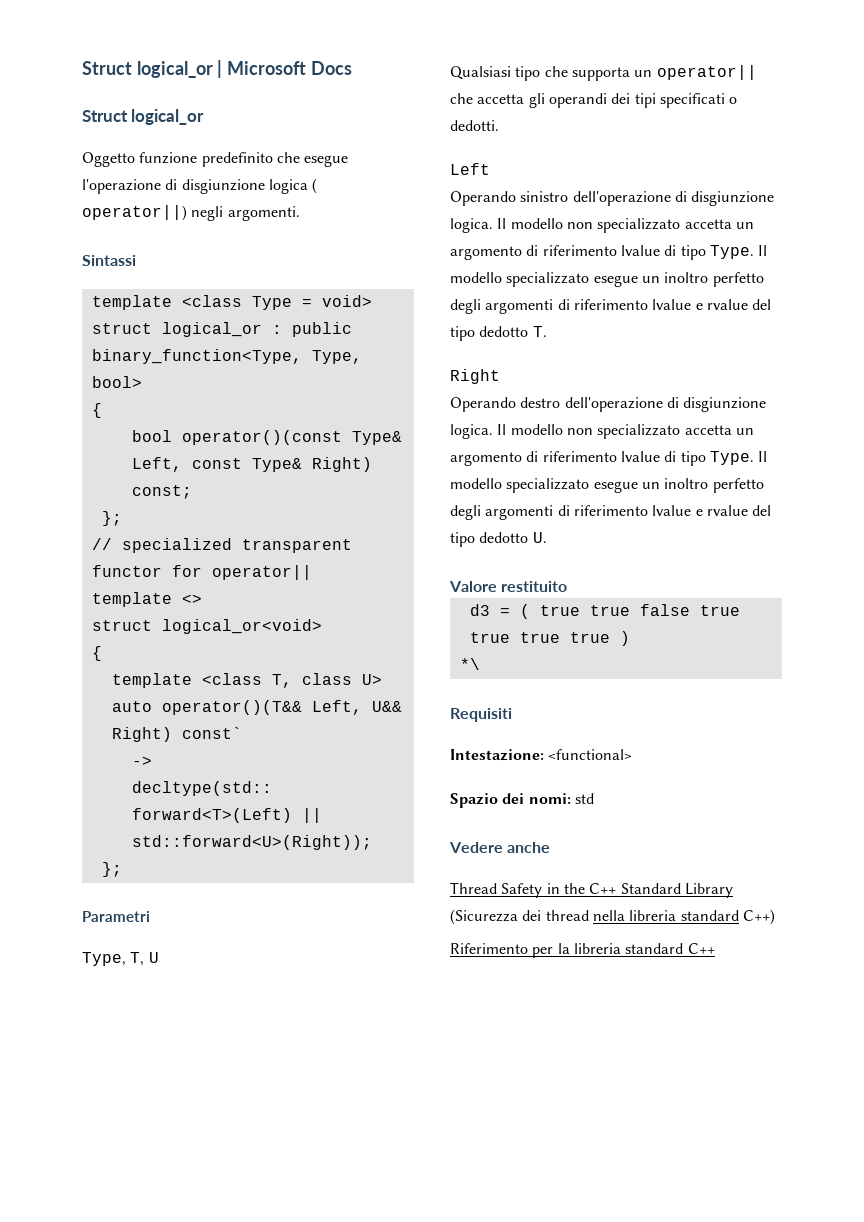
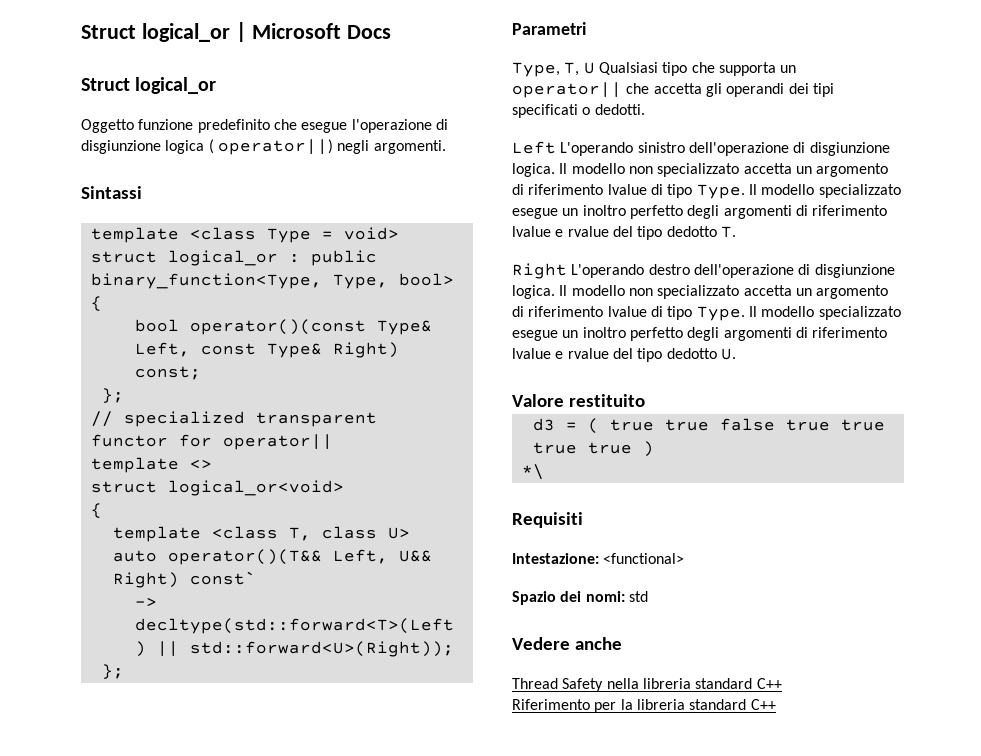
(159, 957) // -> (595, 68) none
[450,191,516,206] // Operando -> [560,142,634,156] L'operando
[450,397,516,412] // Operando -> [571,264,645,278] L'operando
[546,883,733,898] [450,909,589,925] in the C++ Standard Library (Sicurezza dei thread -> (604, 685) none
[742,909,775,925] C++) -> [756,678,782,689] C++

